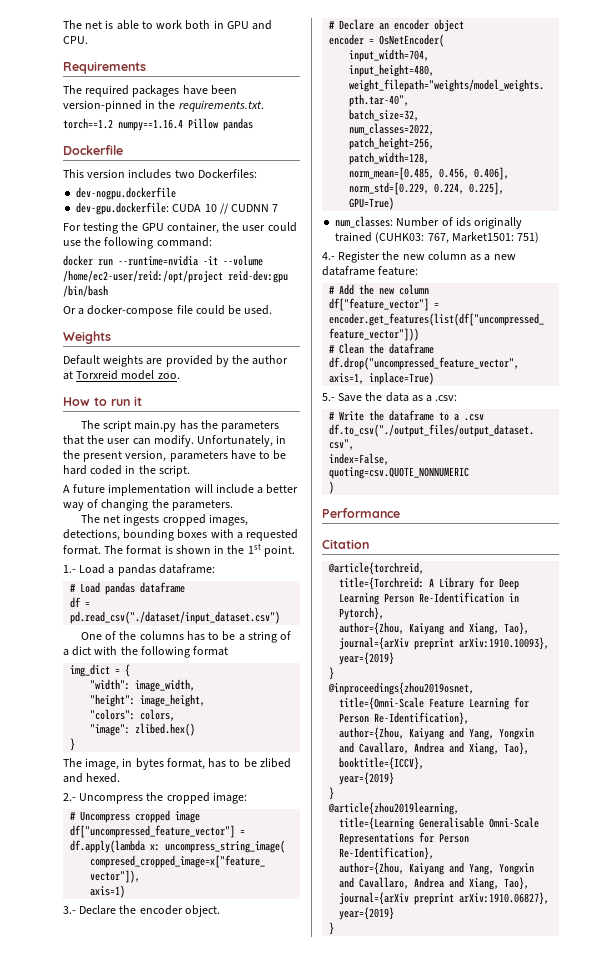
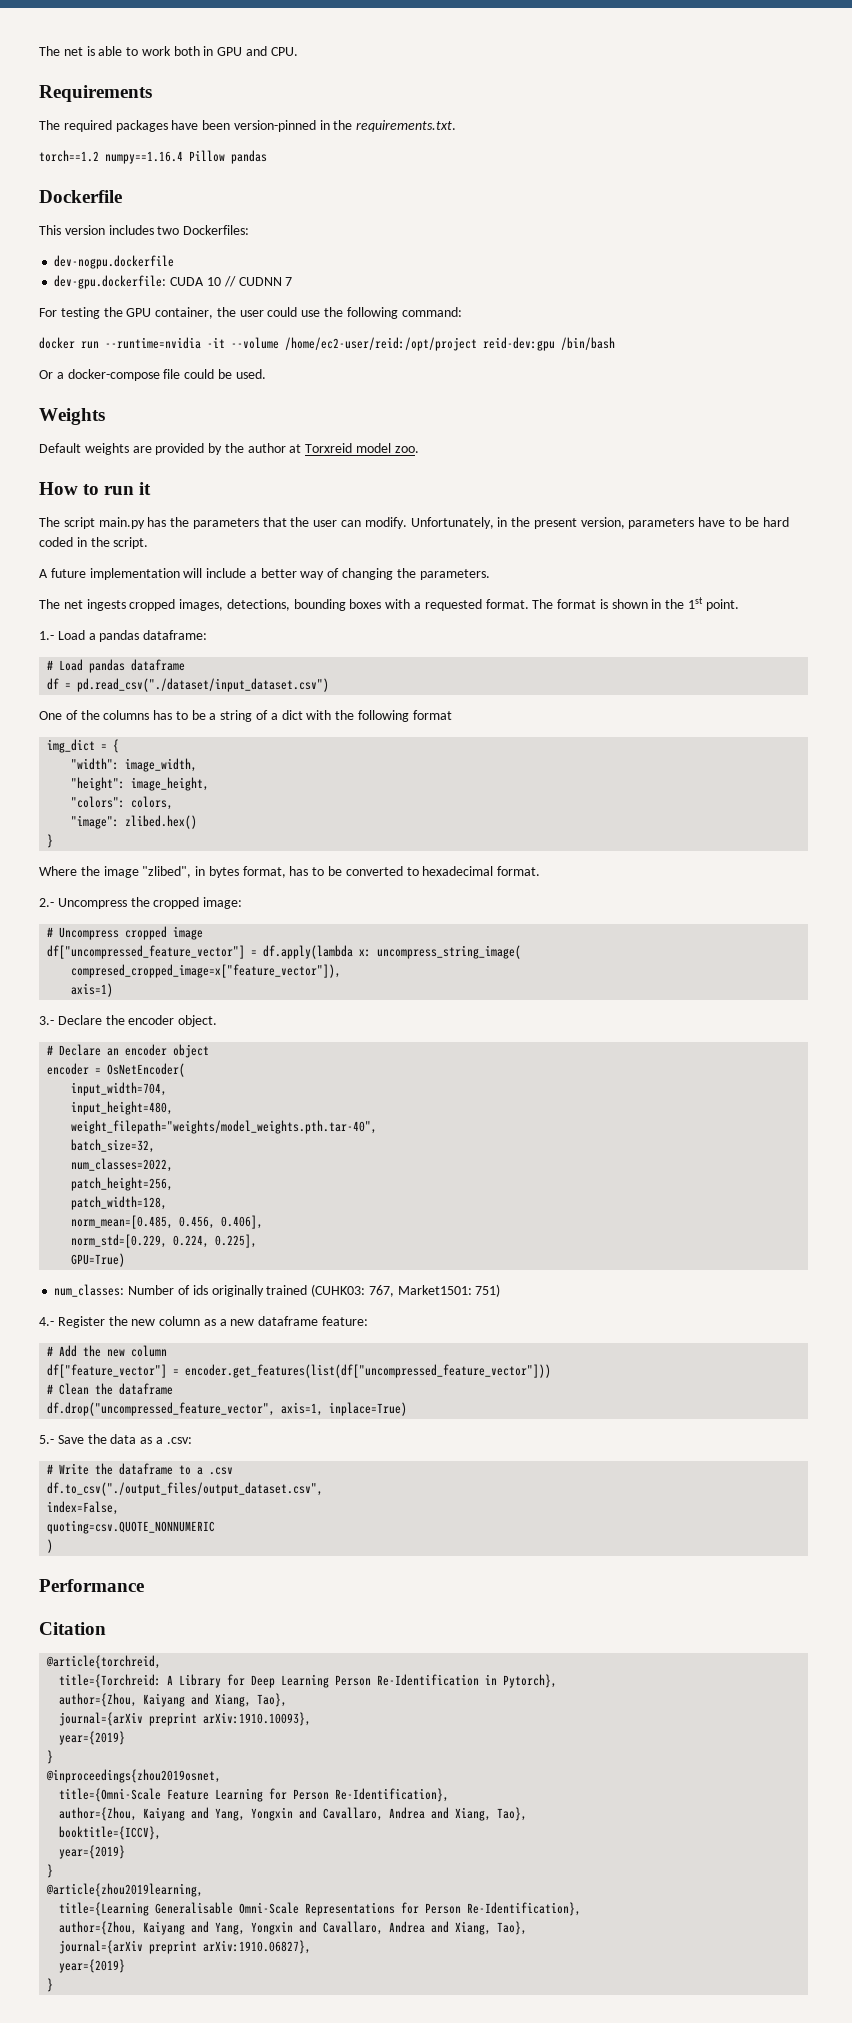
[63,758,120,770] The image, -> [39,866,192,878] Where the image "zlibed",
[259,758,291,768] [63,773,121,783] zlibed and hexed. -> [345,866,541,876] converted to hexadecimal format.

